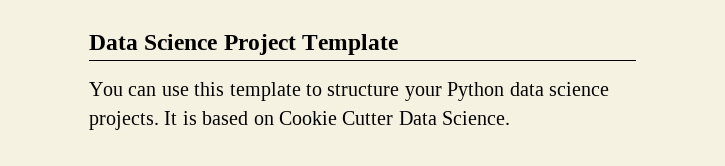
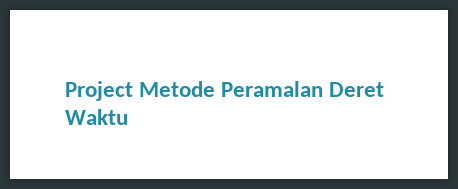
[89,34,399,55] [89,82,609,101] [89,111,511,130] Data Science Project Template // You can use this template to structure your Python data science projects. It is based on Cookie Cutter Data Science. -> [65,81,385,101] [65,109,128,125] Project Metode Peramalan Deret Waktu

